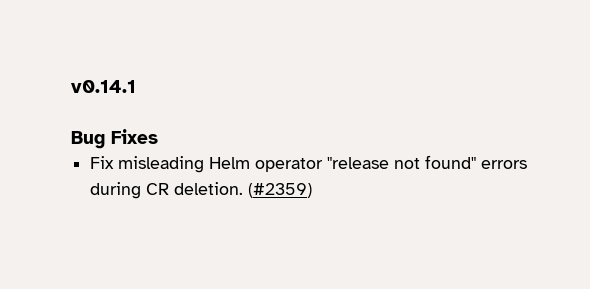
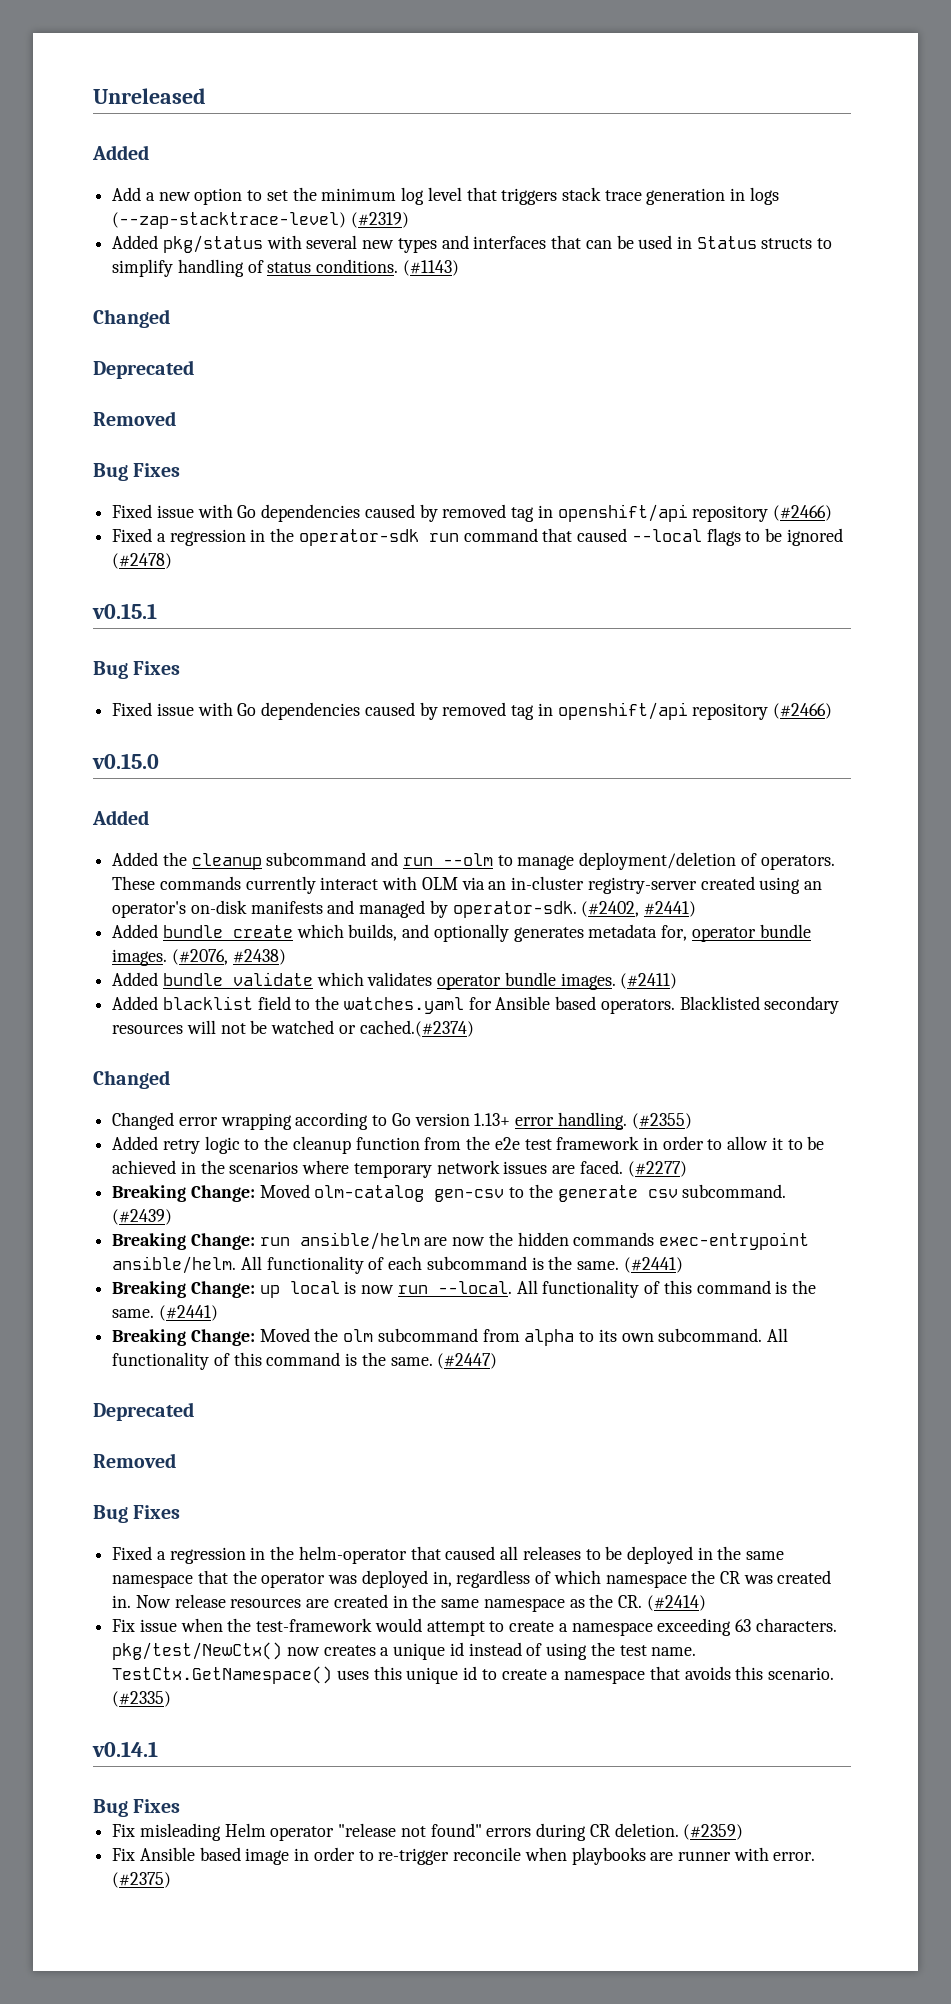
(71, 86) none -> [93,88,206,104] [92,145,149,160] [112,187,779,205] [112,212,409,229] [112,235,833,253] [112,259,459,277] [93,309,170,328] [93,360,194,379] [93,411,176,426] [93,463,181,481] [112,504,832,522] [112,528,843,546] [112,553,173,569] [92,603,157,619] [93,661,181,679] [112,702,832,720] [92,753,159,769] [92,810,149,825] [112,852,835,870] [112,876,822,894] [112,900,697,918] [112,924,811,942] [112,949,286,966] [112,972,678,990] [112,996,840,1014] [112,1020,474,1037] [93,1070,170,1089] [112,1112,692,1130] [112,1136,825,1154] [112,1160,687,1178] [112,1184,787,1202] [112,1209,173,1225] [112,1232,810,1250] [112,1256,683,1274] [112,1280,816,1298] [112,1305,218,1321] [112,1328,788,1346] [112,1352,498,1370] [93,1402,194,1421] [93,1453,176,1468] [93,1505,181,1523] [112,1546,785,1564] [112,1570,832,1588] [112,1594,706,1612] [112,1618,837,1636] [112,1642,697,1660] [112,1666,834,1684] [112,1691,172,1707] Unreleased // Added // Add a new option to set the minimum log level that triggers stack trace generation in logs (--zap-stacktrace-level) (#2319) // Added pkg/status with several new types and interfaces that can be used in Status structs to simplify handling of status conditions. (#1143) // Changed // Deprecated // Removed // Bug Fixes // Fixed issue with Go dependencies caused by removed tag in openshift/api repository (#2466) // Fixed a regression in the operator-sdk run command that caused --local flags to be ignored (#2478) // v0.15.1 // Bug Fixes // Fixed issue with Go dependencies caused by removed tag in openshift/api repository (#2466) // v0.15.0 // Added // Added the cleanup subcommand and run --olm to manage deployment/deletion of operators. These commands currently interact with OLM via an in-cluster registry-server created using an operator's on-disk manifests and managed by operator-sdk. (#2402, #2441) // Added bundle create which builds, and optionally generates metadata for, operator bundle images. (#2076, #2438) // Added bundle validate which validates operator bundle images. (#2411) // Added blacklist field to the watches.yaml for Ansible based operators. Blacklisted secondary resources will not be watched or cached.(#2374) // Changed // Changed error wrapping according to Go version 1.13+ error handling. (#2355) // Added retry logic to the cleanup function from the e2e test framework in order to allow it to be achieved in the scenarios where temporary network issues are faced. (#2277) // Breaking Change: Moved olm-catalog gen-csv to the generate csv subcommand. (#2439) // Breaking Change: run ansible/helm are now the hidden commands exec-entrypoint ansible/helm. All functionality of each subcommand is the same. (#2441) // Breaking Change: up local is now run --local. All functionality of this command is the same. (#2441) // Breaking Change: Moved the olm subcommand from alpha to its own subcommand. All functionality of this command is the same. (#2447) // Deprecated // Removed // Bug Fixes // Fixed a regression in the helm-operator that caused all releases to be deployed in the same namespace that the operator was deployed in, regardless of which namespace the CR was created in. Now release resources are created in the same namespace as the CR. (#2414) // Fix issue when the test-framework would attempt to create a namespace exceeding 63 characters. pkg/test/NewCtx() now creates a unique id instead of using the test name. TestCtx.GetNamespace() uses this unique id to create a namespace that avoids this scenario. (#2335) //
(313, 190) none -> [112,1847,816,1865] [112,1872,172,1888] // Fix Ansible based image in order to re-trigger reconcile when playbooks are runner with error. (#2375)

